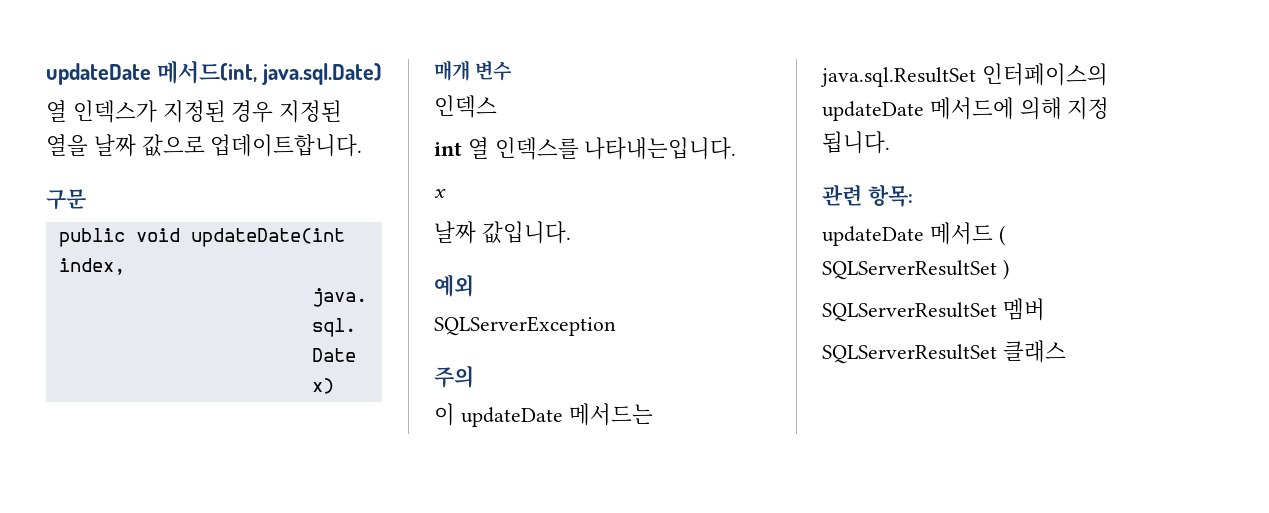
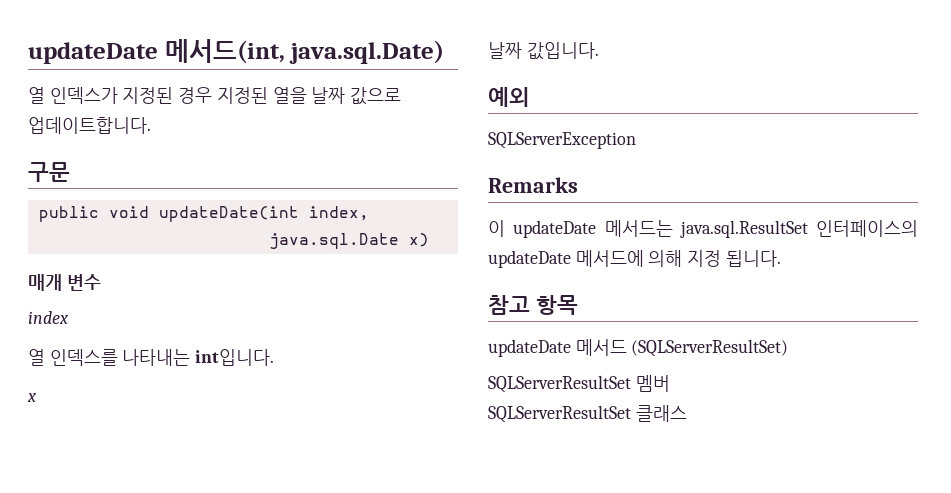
[434,95,497,118] [434,137,737,160] 인덱스 // int 열 인덱스를 나타내는입니다. -> [28,311,69,324] [28,349,275,366] index // 열 인덱스를 나타내는 int입니다.
[434,365,474,388] 주의 -> [488,177,578,193] Remarks
[822,184,913,207] 관련 항목: -> [488,295,578,315] 참고 항목
[998,225,1005,246] [822,259,1009,280] ( SQLServerResultSet ) -> [631,339,789,357] (SQLServerResultSet)

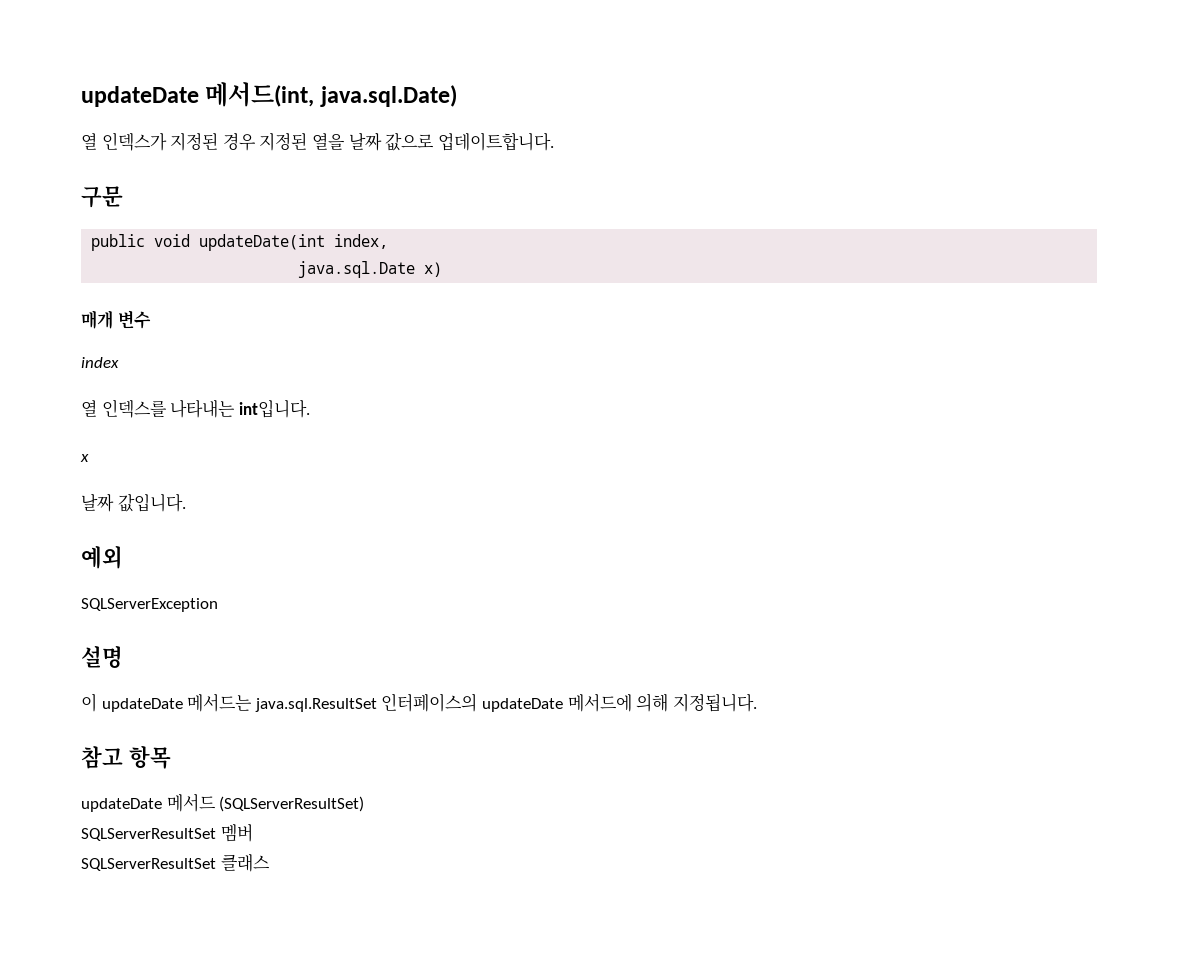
[488,177,578,193] Remarks -> [81,646,123,668] 설명
[687,250,781,267] 지정 됩니다. -> [672,694,757,712] 지정됩니다.

